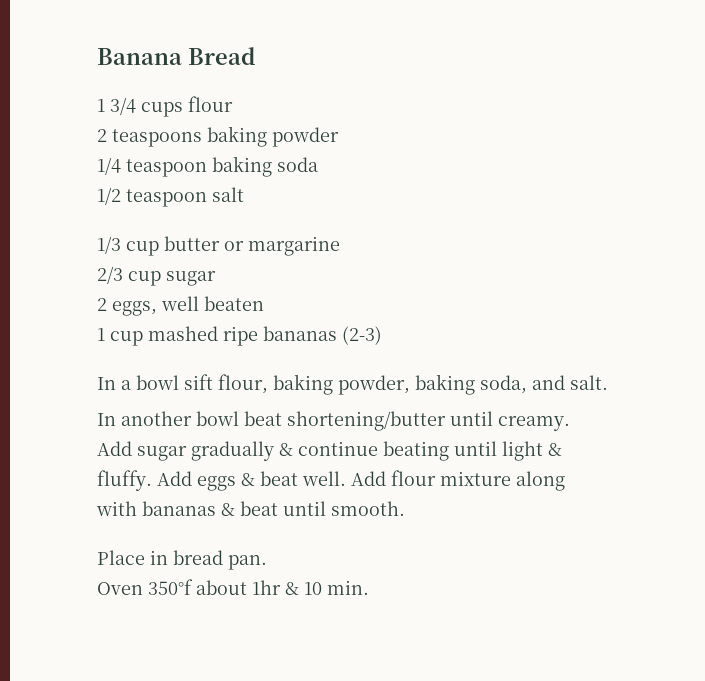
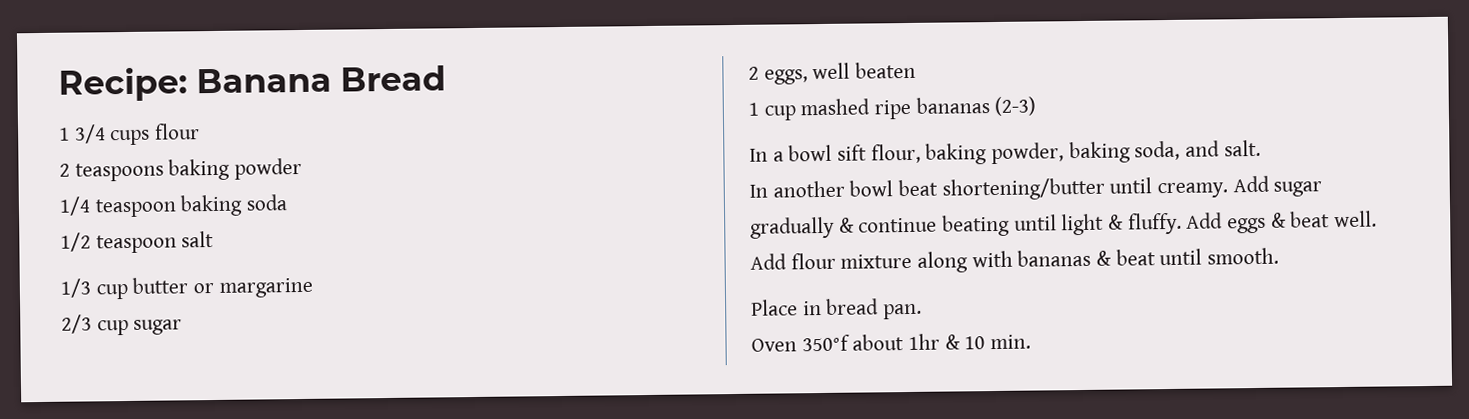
(97, 56) none -> [58,67,188,102] Recipe:

